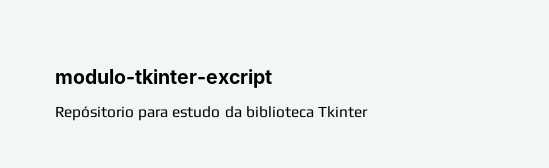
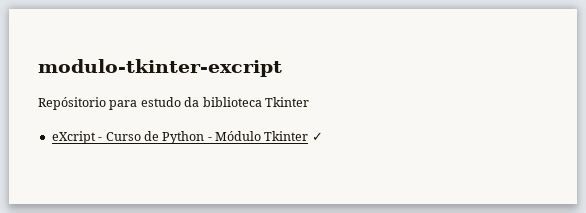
(368, 112) none -> [51,131,323,144] // eXcript - Curso de Python - Módulo Tkinter ✓

